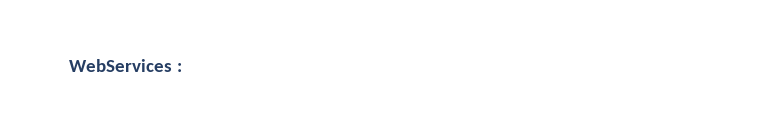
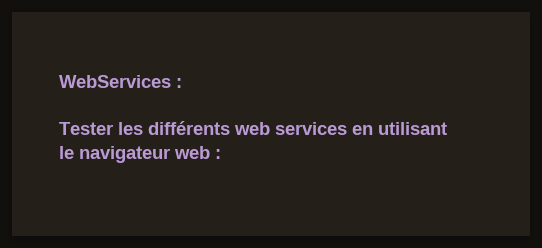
(182, 67) none -> [59,121,447,135] [59,146,221,163] // Tester les différents web services en utilisant le navigateur web :

